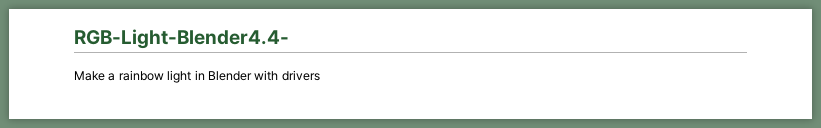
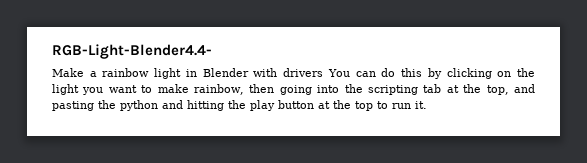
(320, 75) none -> [327,68,535,79] [52,84,536,95] [52,100,427,111] You can do this by clicking on the light you want to make rainbow, then going into the scripting tab at the top, and pasting the python and hitting the play button at the top to run it.

